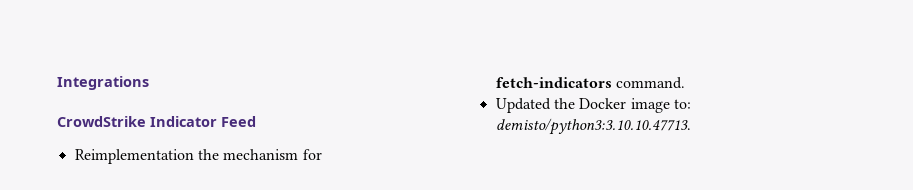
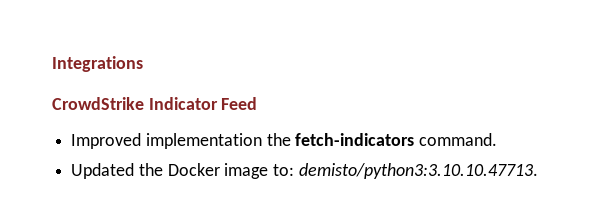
[74,149,322,164] Reimplementation the mechanism for -> [71,133,291,149] Improved implementation the

